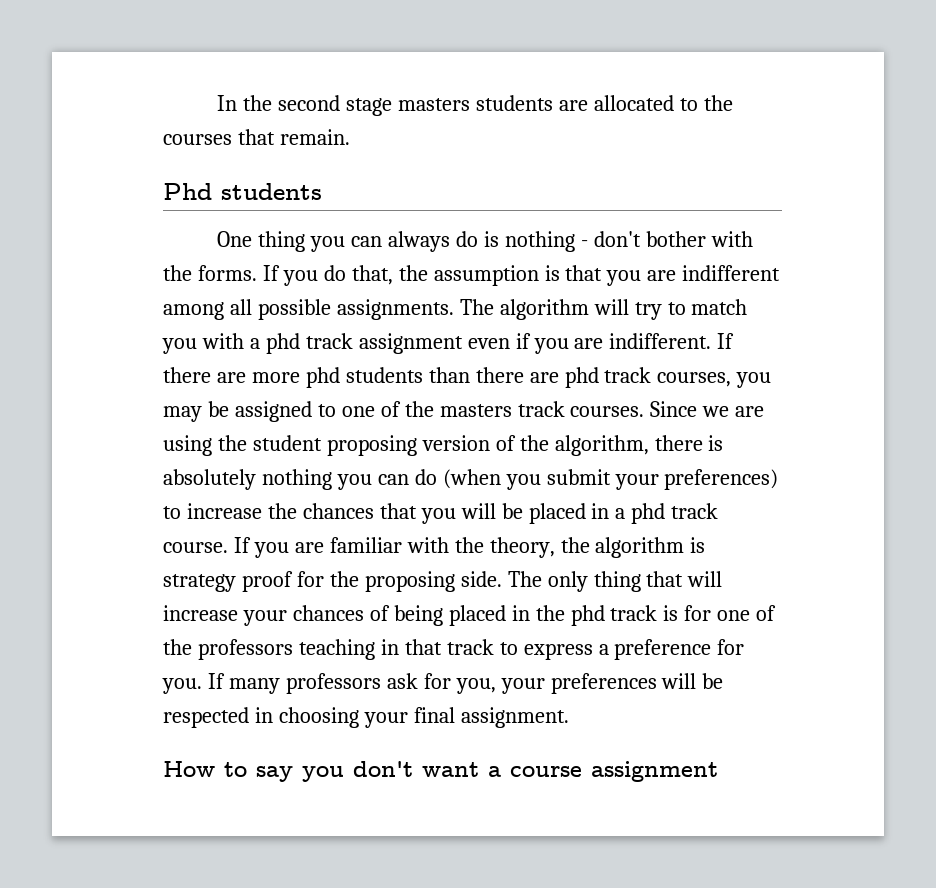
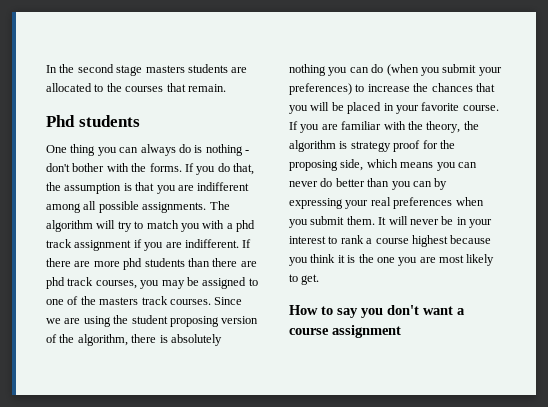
[467,338,510,349] even -> (132, 245) none
[615,503,719,524] a phd track -> [395,102,460,114] your favorite
[460,571,723,592] [163,605,777,626] [163,639,745,660] [162,673,724,694] [163,707,569,728] side. The only thing that will increase your chances of being placed in the phd track is for one of the professors teaching in that track to express a preference for you. If many professors ask for you, your preferences will be respected in choosing your final assignment. -> [340,159,477,171] [289,178,448,190] [289,197,484,209] [289,216,492,228] [289,235,492,247] [289,254,495,266] [289,274,320,285] side, which means you can never do better than you can by expressing your real preferences when you submit them. It will never be in your interest to rank a course highest because you think it is the one you are most likely to get.

